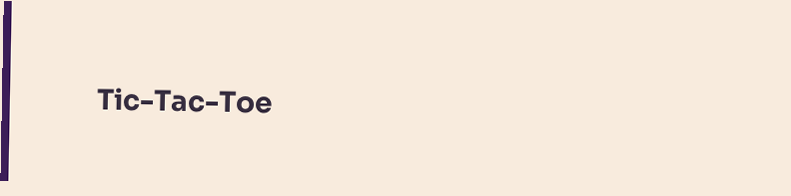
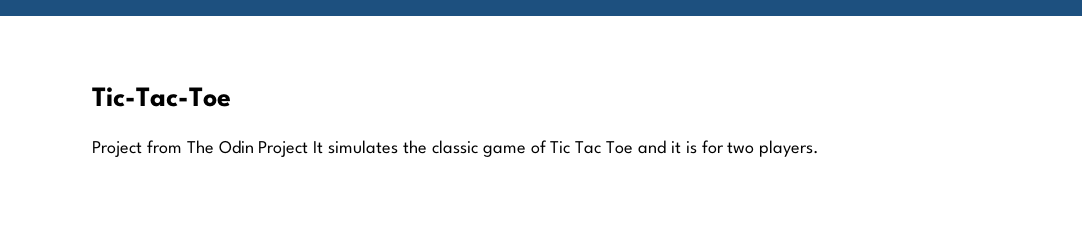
(273, 100) none -> [92,140,820,157] // Project from The Odin Project It simulates the classic game of Tic Tac Toe and it is for two players.

